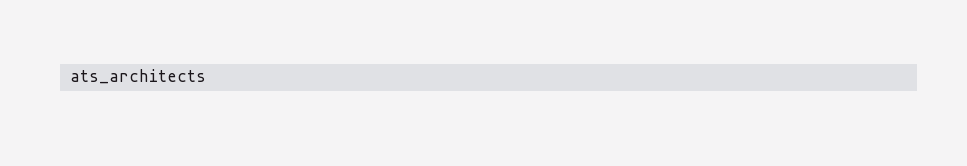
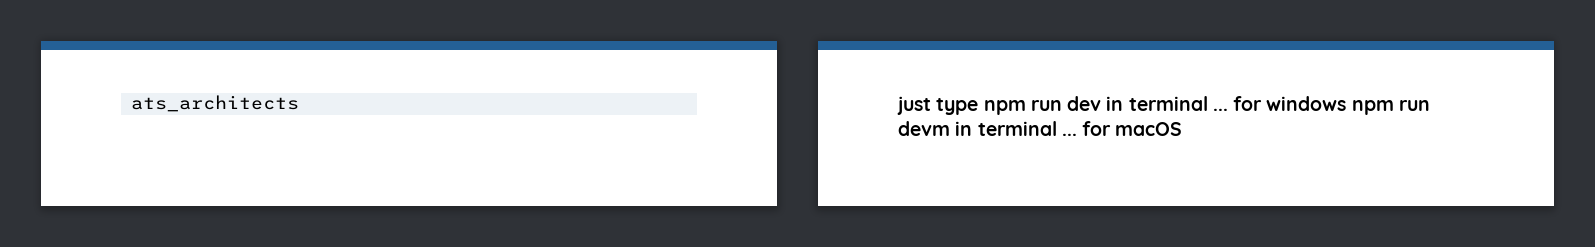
(206, 76) none -> [897,96,1430,115] [898,121,1183,136] // just type npm run dev in terminal ... for windows npm run devm in terminal ... for macOS

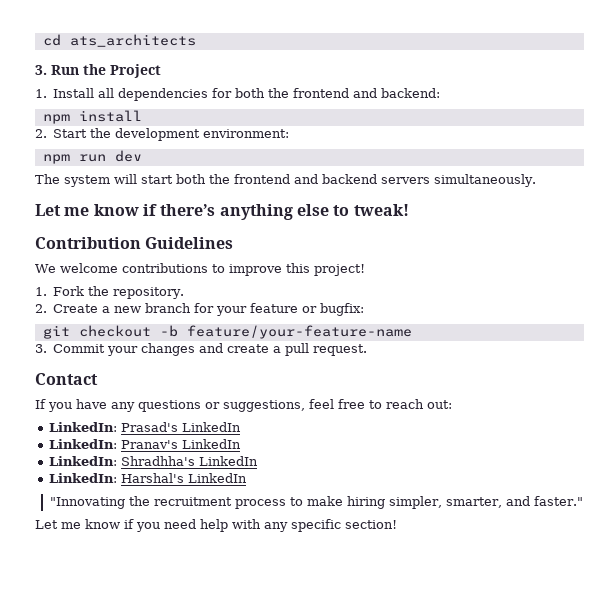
(131, 103) none -> [42,34,61,46] cd
[897,96,1430,115] [898,121,1183,136] just type npm run dev in terminal ... for windows npm run devm in terminal ... for macOS -> [35,64,161,78] [35,88,441,101] [42,110,142,124] [35,128,290,141] [42,150,142,164] [35,174,536,187] [35,204,409,220] [35,237,234,249] [35,263,365,276] [35,286,185,299] [35,303,365,316] [42,325,412,339] [35,343,368,356] [35,373,98,385] [35,399,452,412] [48,422,241,432] [48,439,241,449] [48,456,258,466] [48,473,247,483] [49,496,583,509] [35,519,397,532] 3. Run the Project // 1. Install all dependencies for both the frontend and backend: // npm install // 2. Start the development environment: // npm run dev // The system will start both the frontend and backend servers simultaneously. // Let me know if there’s anything else to tweak! // Contribution Guidelines // We welcome contributions to improve this project! // 1. Fork the repository. // 2. Create a new branch for your feature or bugfix: // git checkout -b feature/your-feature-name // 3. Commit your changes and create a pull request. // Contact // If you have any questions or suggestions, feel free to reach out: // LinkedIn: Prasad's LinkedIn // LinkedIn: Pranav's LinkedIn // LinkedIn: Shradhha's LinkedIn // LinkedIn: Harshal's LinkedIn // "Innovating the recruitment process to make hiring simpler, smarter, and faster." // Let me know if you need help with any specific section!

